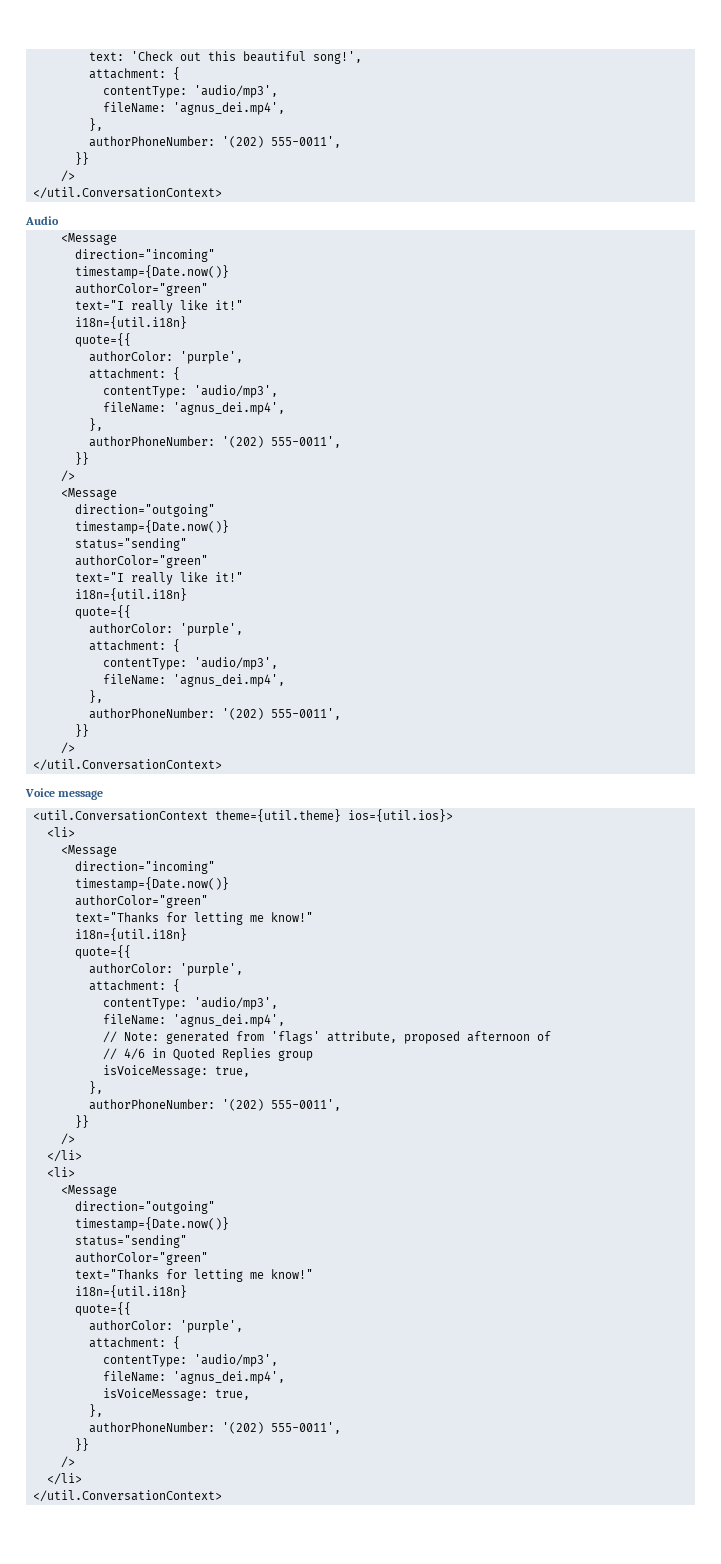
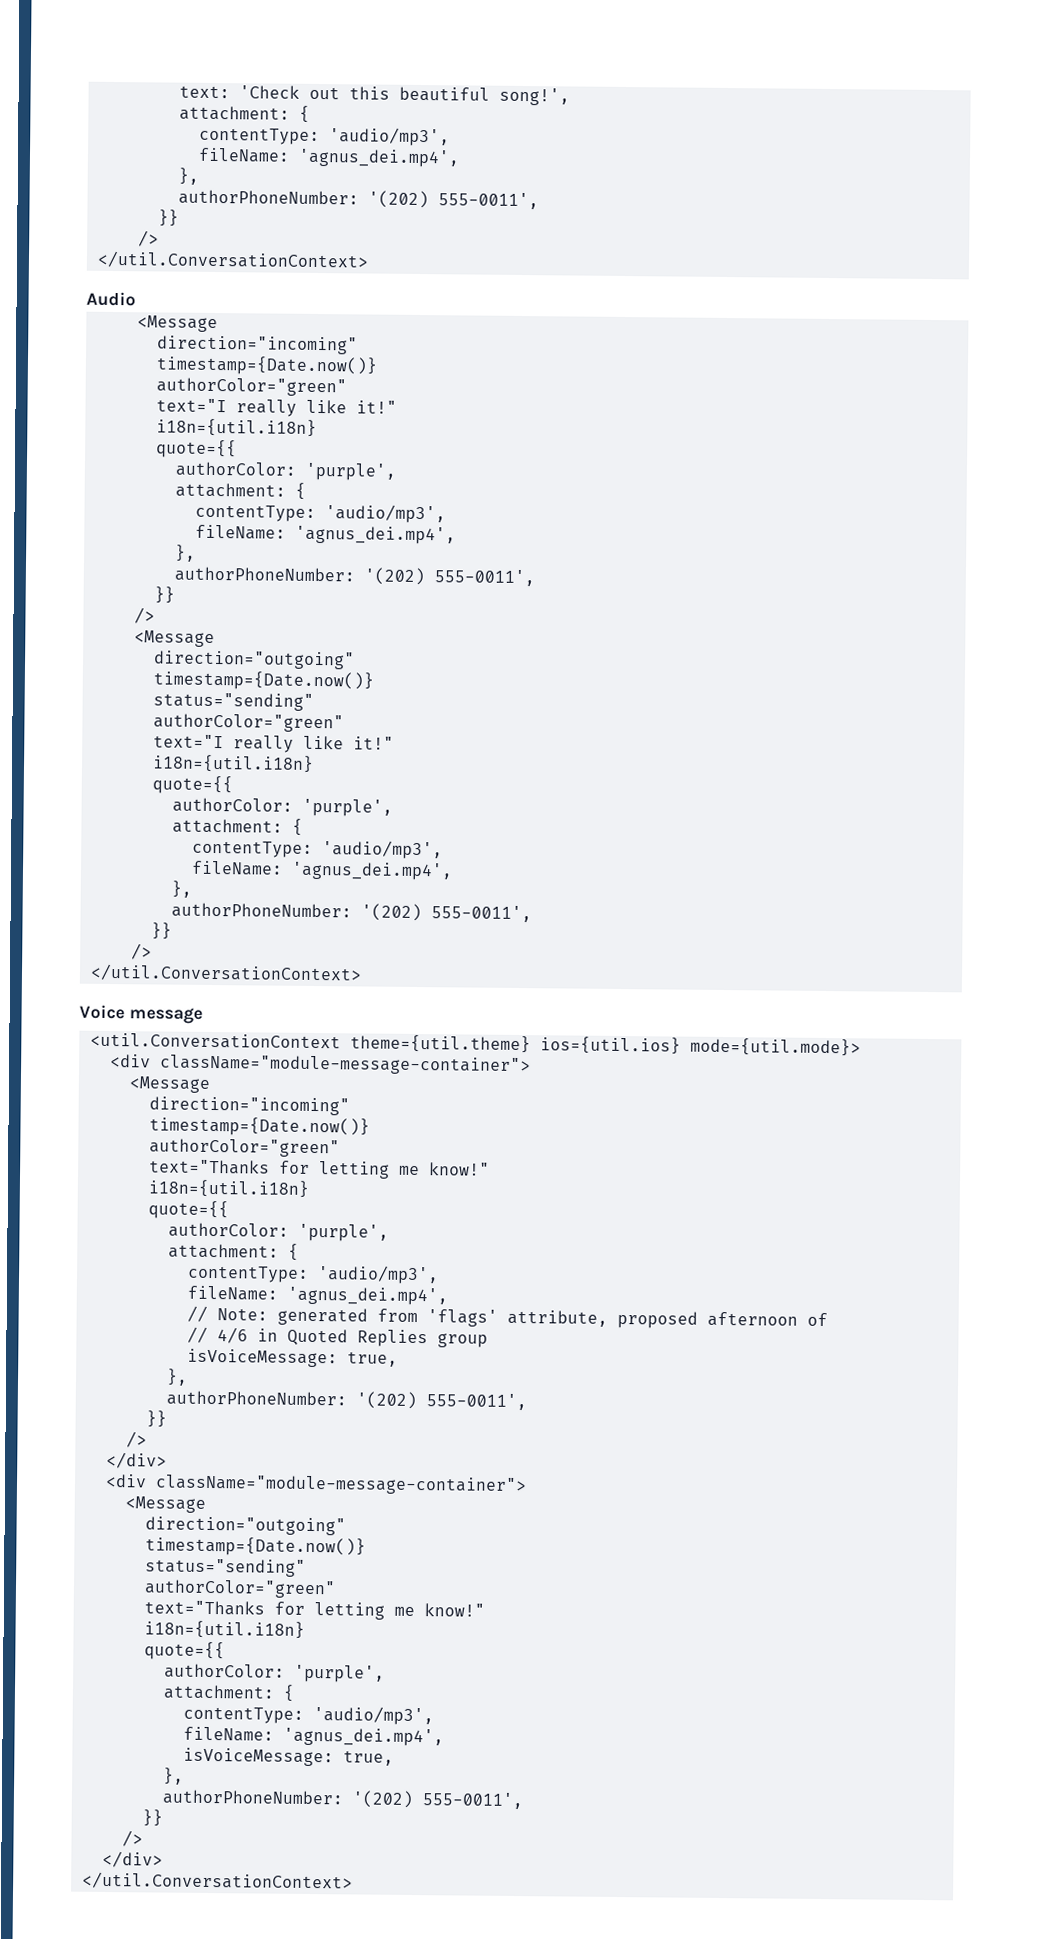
[348,809,454,822] [47,827,76,837] ios={util.ios}> // <li> -> [539,1036,861,1057] [109,1053,531,1076] ios={util.ios} mode={util.mode}> // <div className="module-message-container">
[47,1150,83,1162] [47,1167,76,1177] </li> // <li> -> [105,1451,167,1469] [104,1473,527,1496] </div> // <div className="module-message-container">
[47,1473,83,1485] </li> -> [101,1850,163,1868] </div>

